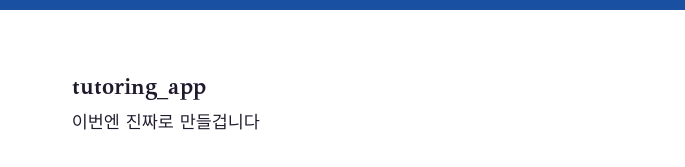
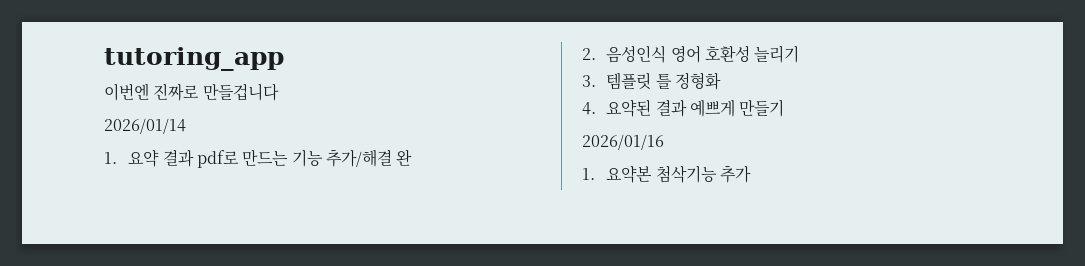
(260, 121) none -> [104,118,186,134] [104,149,413,168] [582,45,800,63] [582,72,721,90] [582,99,785,117] [582,134,664,150] [582,165,751,183] // 2026/01/14 // 1. 요약 결과 pdf로 만드는 기능 추가/해결 완 // 2. 음성인식 영어 호환성 늘리기 // 3. 템플릿 틀 정형화 // 4. 요약된 결과 예쁘게 만들기 // 2026/01/16 // 1. 요약본 첨삭기능 추가

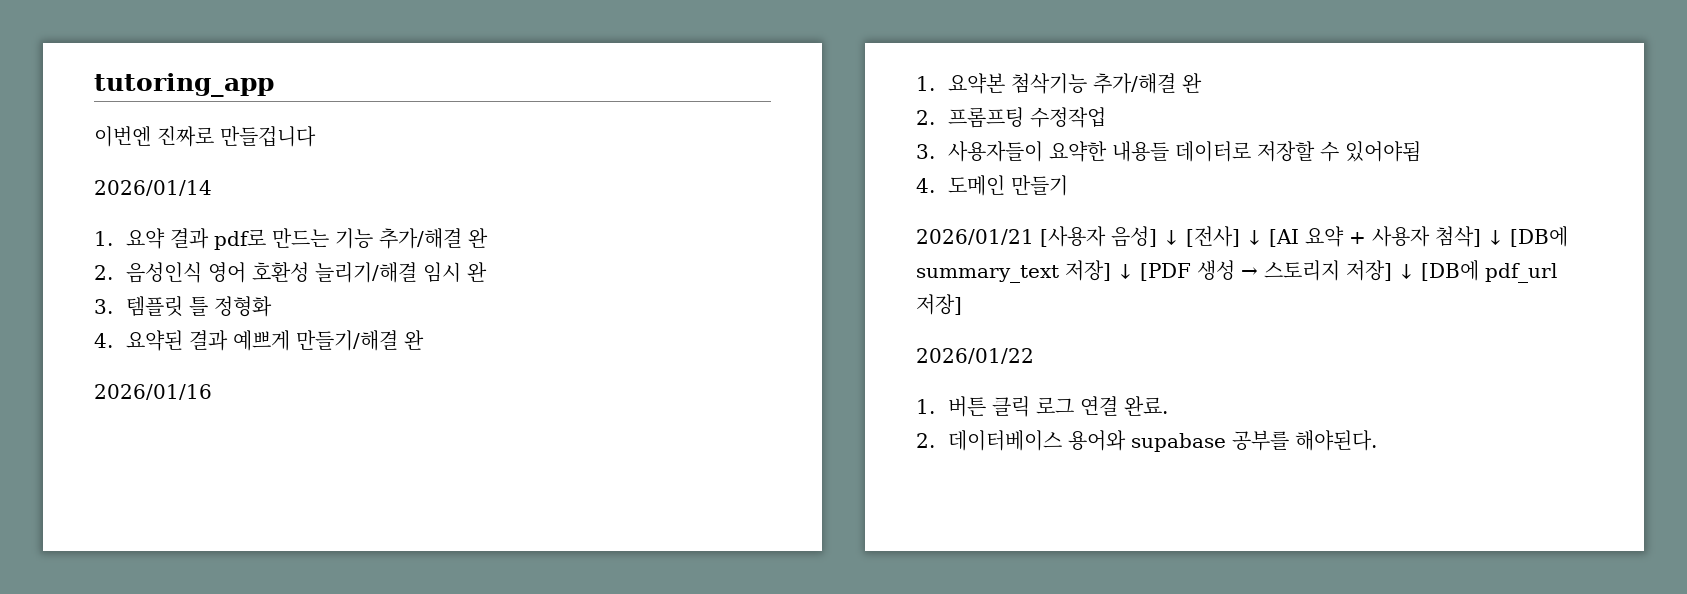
[754,45,800,63] 늘리기 -> [314,262,487,283] 늘리기/해결 임시 완
[739,99,785,117] 만들기 -> [295,330,424,351] 만들기/해결 완
[719,165,751,183] 추가 -> [1092,73,1202,94] [916,107,1106,128] [916,141,1421,162] [916,175,1068,196] [916,226,1568,247] [916,260,1557,283] [916,294,962,315] [916,348,1034,364] [916,396,1168,417] [916,430,1377,452] 추가/해결 완 // 2. 프롬프팅 수정작업 // 3. 사용자들이 요약한 내용들 데이터로 저장할 수 있어야됨 // 4. 도메인 만들기 // 2026/01/21 [사용자 음성] ↓ [전사] ↓ [AI 요약 + 사용자 첨삭] ↓ [DB에 summary_text 저장] ↓ [PDF 생성 → 스토리지 저장] ↓ [DB에 pdf_url 저장] // 2026/01/22 // 1. 버튼 클릭 로그 연결 완료. // 2. 데이터베이스 용어와 supabase 공부를 해야된다.

